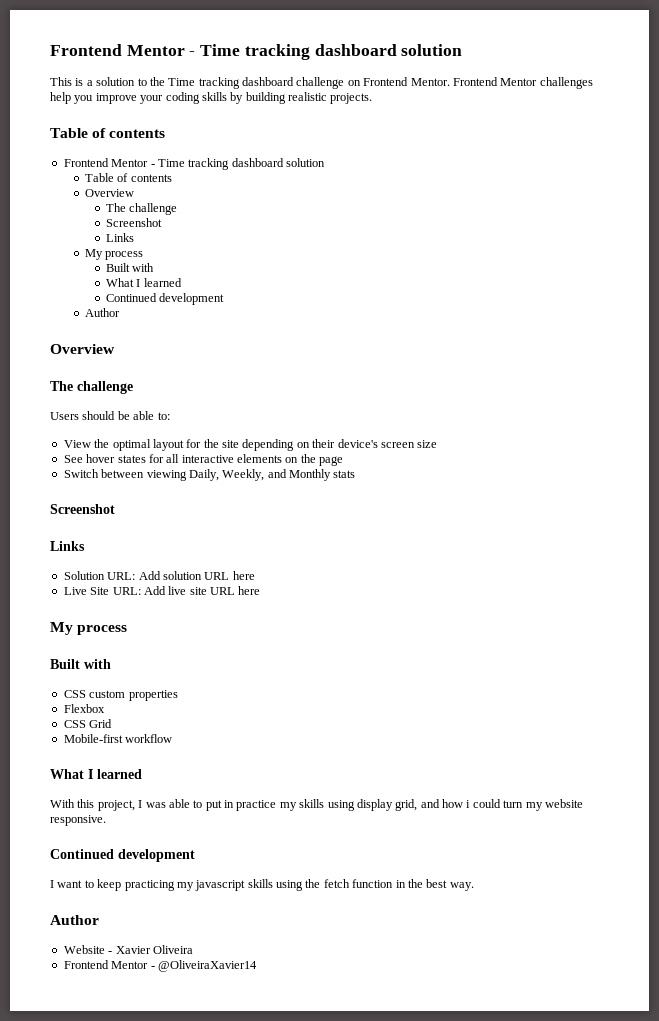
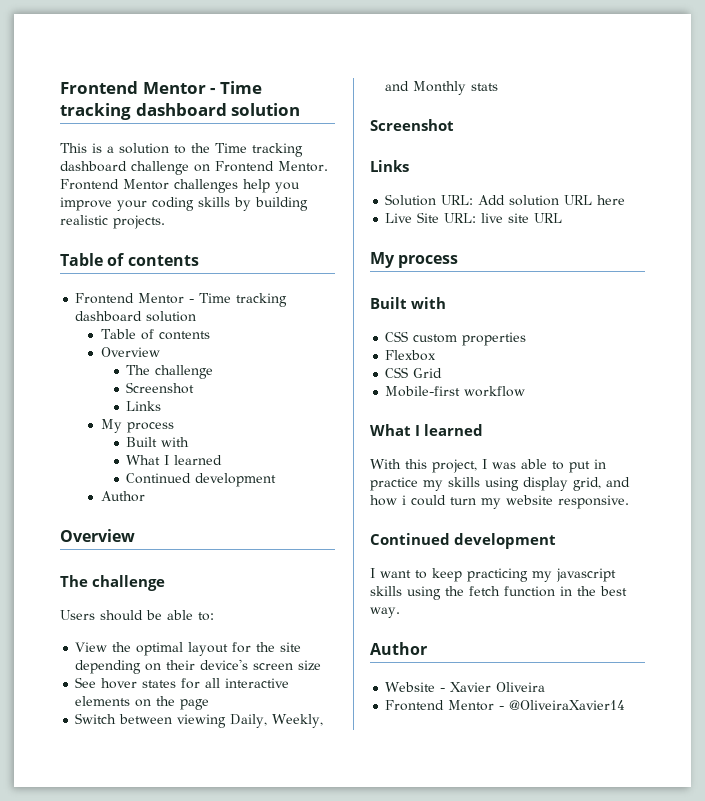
[143,586,166,595] Add -> (477, 218) none
[238,586,261,595] here -> (563, 218) none

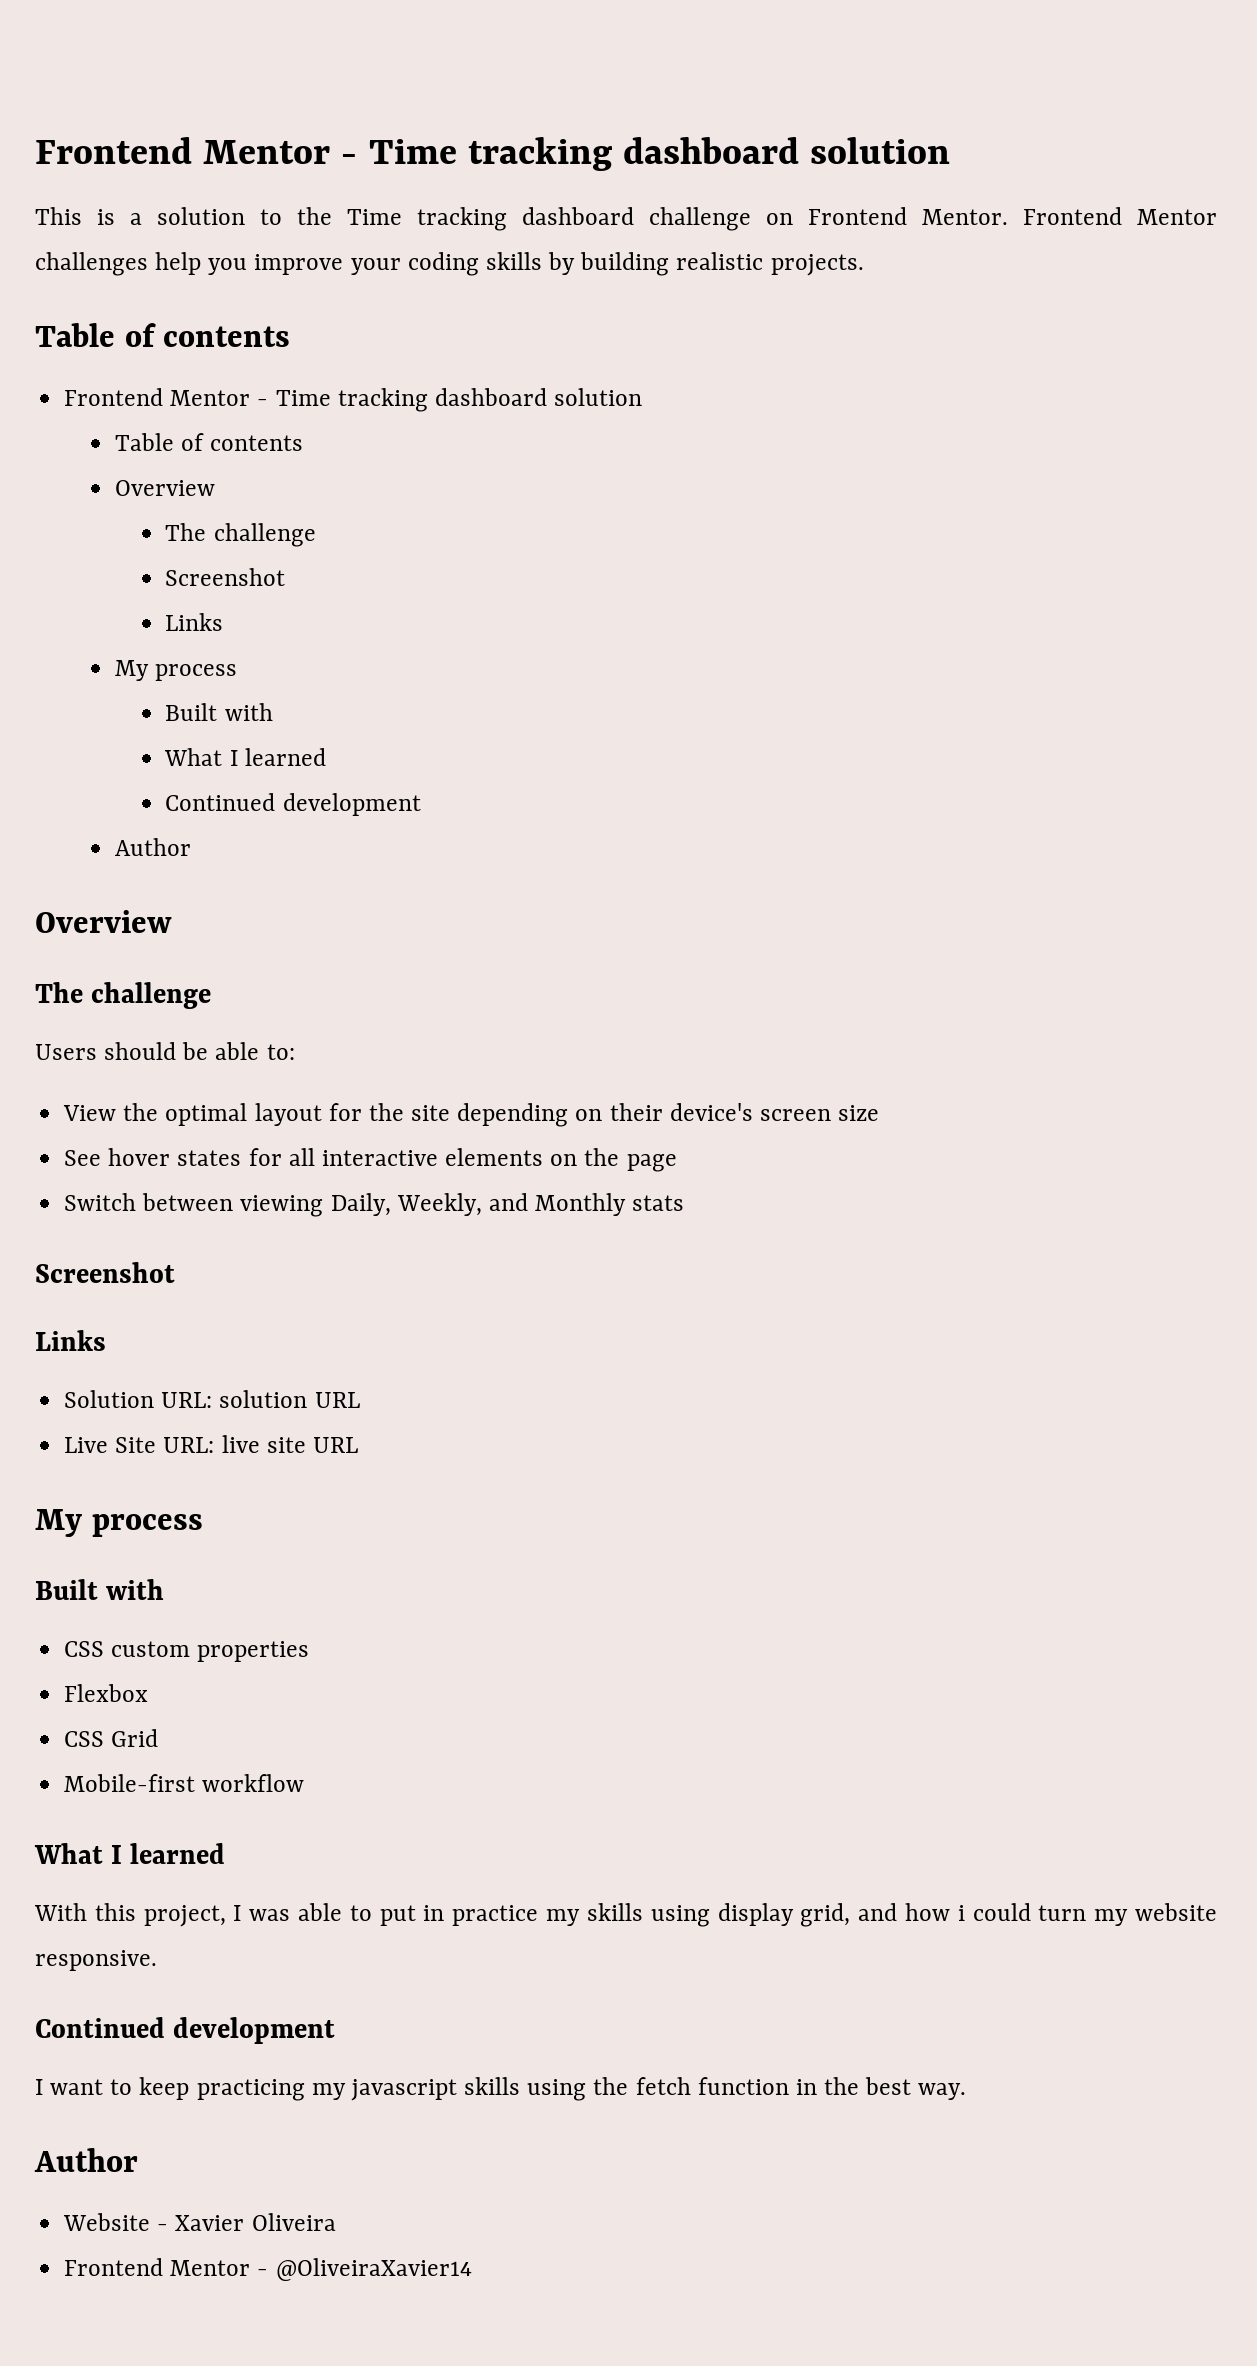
[478,195,506,205] Add -> (213, 1400) none
[597,195,626,205] here -> (360, 1400) none

